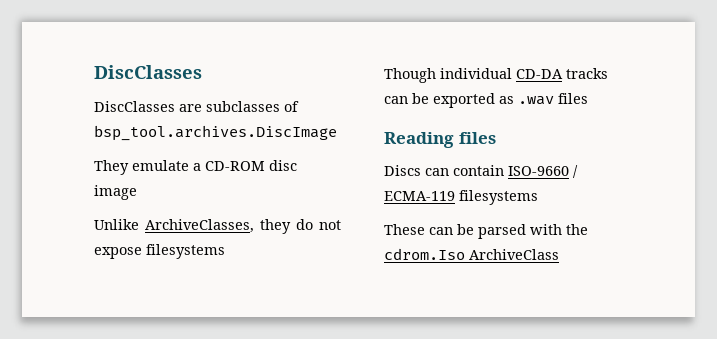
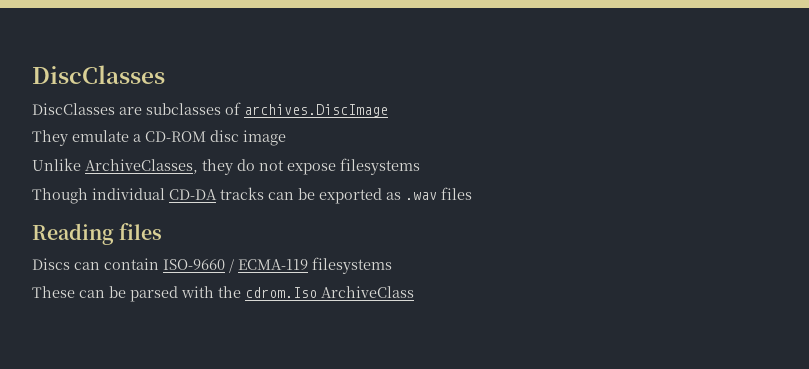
[94,125,337,141] bsp_tool.archives.DiscImage -> [244,104,388,117] archives.DiscImage

